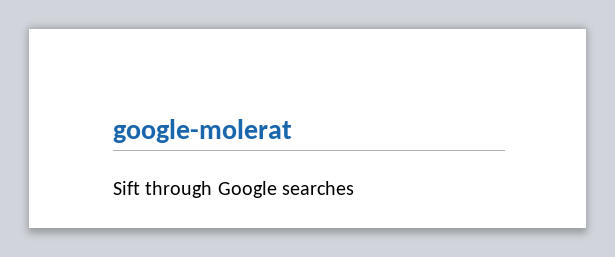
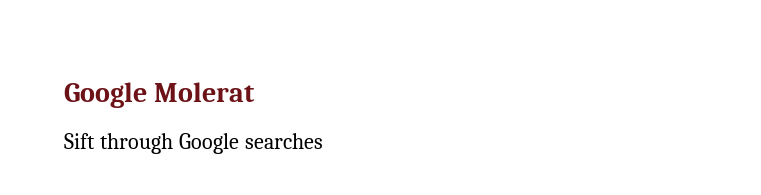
[113,119,292,143] google-molerat -> [64,82,256,108] Google Molerat

